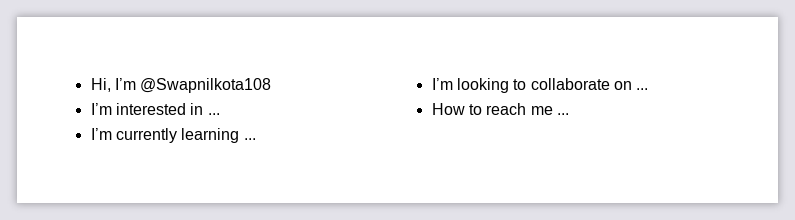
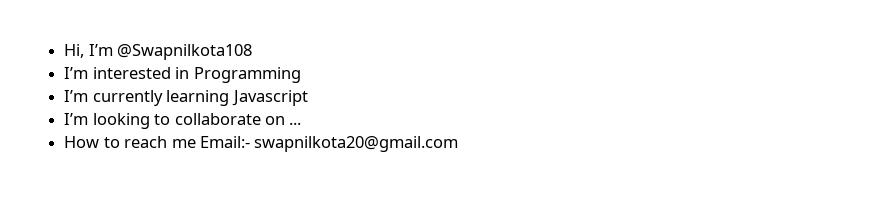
[207,113,220,115] ... -> [193,67,301,83] Programming
[243,138,256,140] ... -> [231,90,308,106] Javascript
[556,113,569,115] ... -> [199,136,459,152] Email:- swapnilkota20@gmail.com

